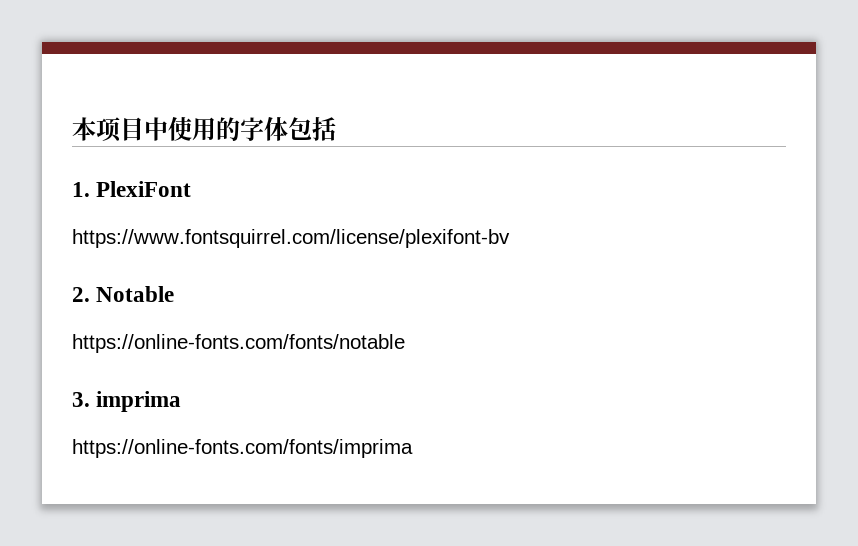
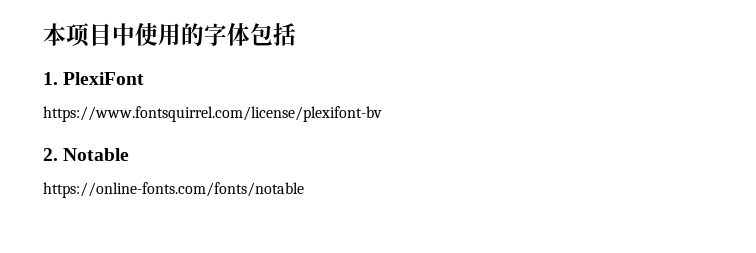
[72,391,182,412] [72,439,413,458] // 3. imprima // https://online-fonts.com/fonts/imprima -> (304, 190) none

